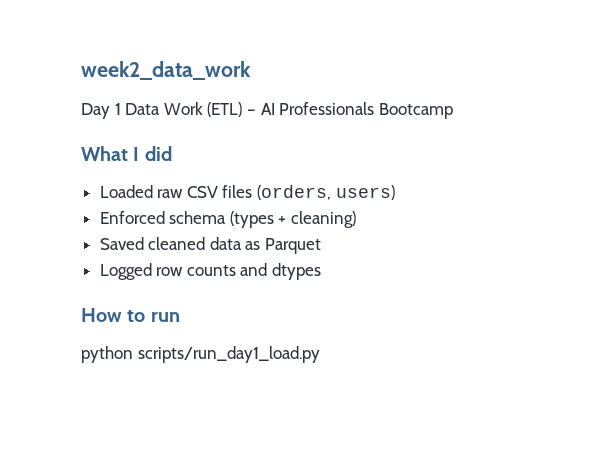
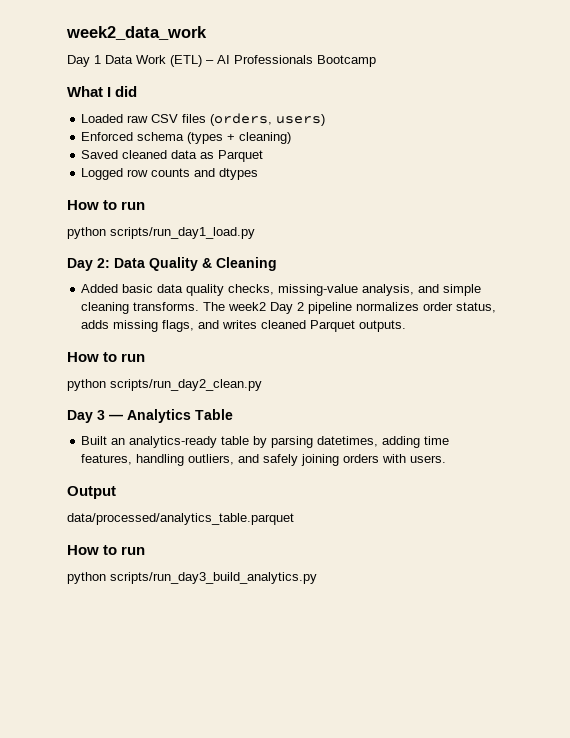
(320, 354) none -> [67,257,277,271] [81,284,482,296] [81,302,497,314] [81,320,407,332] [67,352,146,362] [67,379,262,391] [67,409,233,423] [81,436,450,448] [81,454,447,466] [67,486,116,499] [67,513,294,525] [67,545,146,555] [67,572,317,584] // Day 2: Data Quality & Cleaning // Added basic data quality checks, missing-value analysis, and simple cleaning transforms. The week2 Day 2 pipeline normalizes order status, adds missing flags, and writes cleaned Parquet outputs. // How to run // python scripts/run_day2_clean.py // Day 3 — Analytics Table // Built an analytics-ready table by parsing datetimes, adding time features, handling outliers, and safely joining orders with users. // Output // data/processed/analytics_table.parquet // How to run // python scripts/run_day3_build_analytics.py

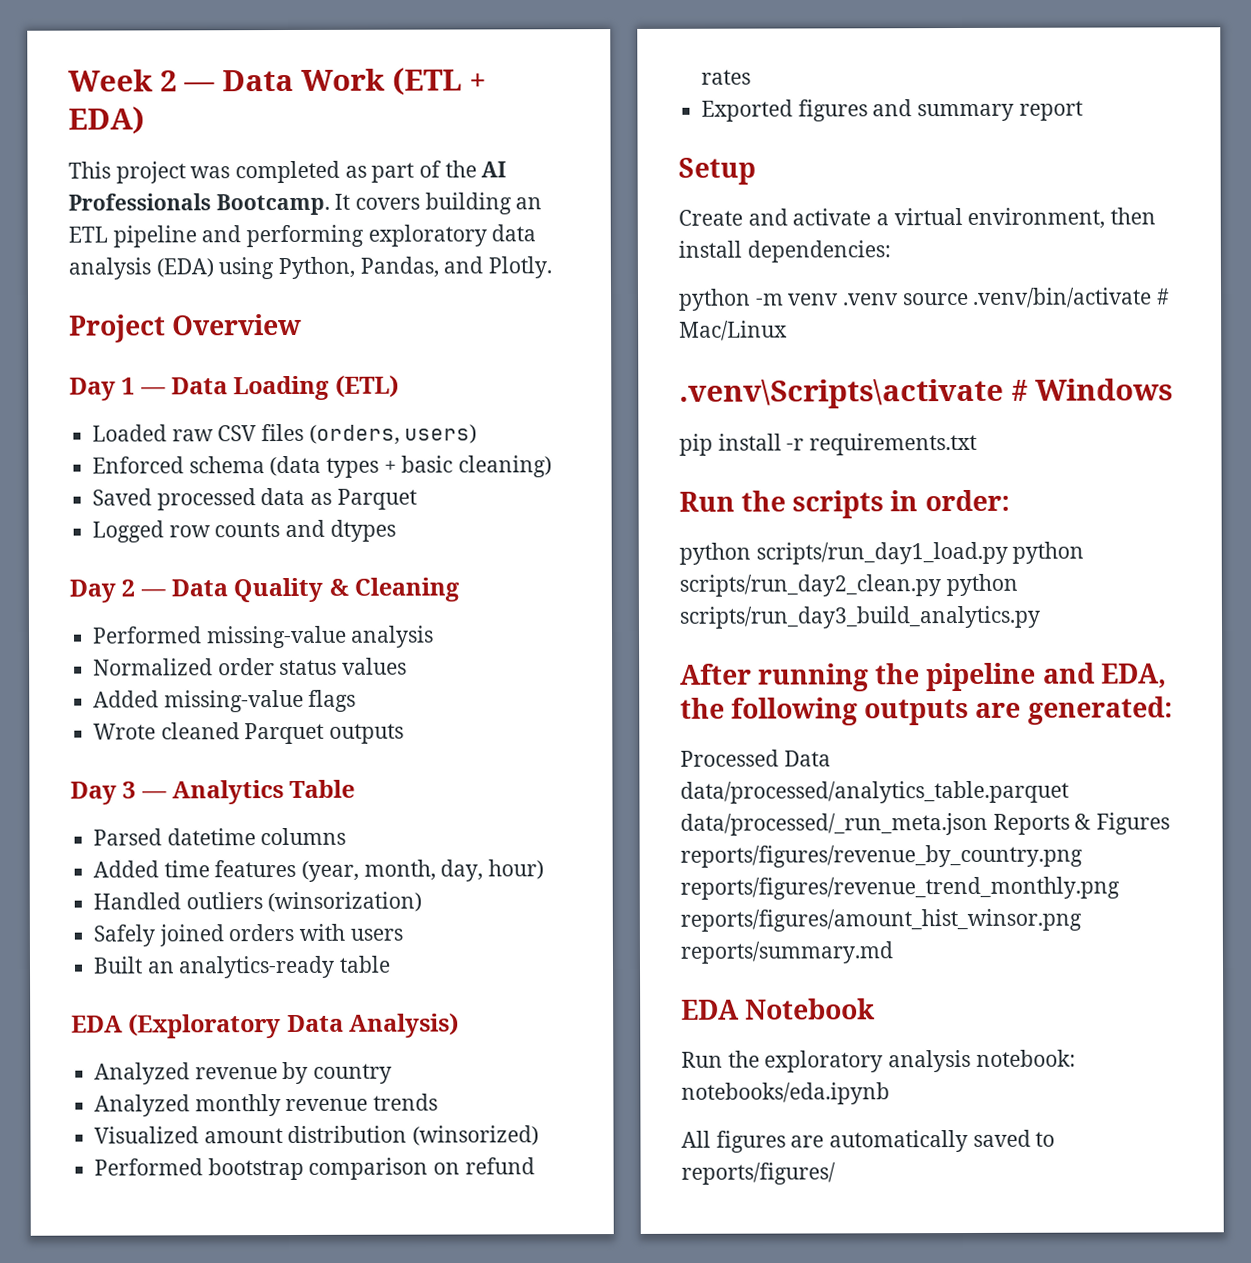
[66,26,207,40] [67,55,376,67] [67,86,138,97] week2_data_work // Day 1 Data Work (ETL) – AI Professionals Bootcamp // What I did -> [68,67,486,96] [68,106,145,135] [68,160,507,184] [68,192,543,216] [68,224,537,248] [68,256,553,280] [69,313,303,343] [69,374,399,401] Week 2 — Data Work (ETL + EDA) // This project was completed as part of the AI Professionals Bootcamp. It covers building an ETL pipeline and performing exploratory data analysis (EDA) using Python, Pandas, and Plotly. // Project Overview // Day 1 — Data Loading (ETL)
[187,132,236,144] (types + -> [269,455,454,478] (data types + basic
[122,150,168,159] cleaned -> [156,488,256,511] processed
[67,200,146,210] [67,227,255,239] [67,258,110,271] // How to run // python scripts/run_day1_load.py // Day 2: -> [69,579,166,603] // Day 2 —
[81,284,482,296] [81,302,497,314] [81,320,407,332] [67,352,146,362] [67,379,262,391] Added basic data quality checks, missing-value analysis, and simple cleaning transforms. The week2 Day 2 pipeline normalizes order status, adds missing flags, and writes cleaned Parquet outputs. // How to run // python scripts/run_day2_clean.py -> [92,625,435,649] [93,657,408,676] [93,689,357,713] [93,722,405,745] Performed missing-value analysis // Normalized order status values // Added missing-value flags // Wrote cleaned Parquet outputs
[81,436,450,448] [81,454,447,466] [67,486,116,499] [67,513,294,525] [67,545,146,555] [67,572,317,584] Built an analytics-ready table by parsing datetimes, adding time features, handling outliers, and safely joining orders with users. // Output // data/processed/analytics_table.parquet // How to run // python scripts/run_day3_build_analytics.py -> [93,827,347,846] [93,859,545,882] [93,891,423,913] [93,923,403,947] [93,955,392,979] [71,1012,460,1039] [94,1061,393,1085] [94,1093,439,1117] [94,1125,540,1146] [94,1157,535,1181] [701,69,752,85] [701,99,1083,122] [678,157,756,185] [678,207,1157,229] [678,240,891,263] [678,287,1171,311] [679,320,788,341] [679,378,1173,409] [679,432,978,456] [679,489,1010,519] [679,541,1085,565] [679,573,1018,597] [679,605,1040,629] [680,662,1167,692] [680,696,1173,726] [680,749,831,767] [680,780,1069,804] [680,812,1171,836] [680,844,1083,868] [680,876,1120,900] [680,908,1082,932] [680,941,893,964] [681,998,876,1020] [681,1049,1076,1073] [681,1082,890,1105] [681,1129,1056,1153] [681,1162,836,1185] Parsed datetime columns // Added time features (year, month, day, hour) // Handled outliers (winsorization) // Safely joined orders with users // Built an analytics-ready table // EDA (Exploratory Data Analysis) // Analyzed revenue by country // Analyzed monthly revenue trends // Visualized amount distribution (winsorized) // Performed bootstrap comparison on refund rates // Exported figures and summary report // Setup // Create and activate a virtual environment, then install dependencies: // python -m venv .venv source .venv/bin/activate # Mac/Linux // .venv\Scripts\activate # Windows // pip install -r requirements.txt // Run the scripts in order: // python scripts/run_day1_load.py python scripts/run_day2_clean.py python scripts/run_day3_build_analytics.py // After running the pipeline and EDA, the following outputs are generated: // Processed Data data/processed/analytics_table.parquet data/processed/_run_meta.json Reports & Figures reports/figures/revenue_by_country.png reports/figures/revenue_trend_monthly.png reports/figures/amount_hist_winsor.png reports/summary.md // EDA Notebook // Run the exploratory analysis notebook: notebooks/eda.ipynb // All figures are automatically saved to reports/figures/

